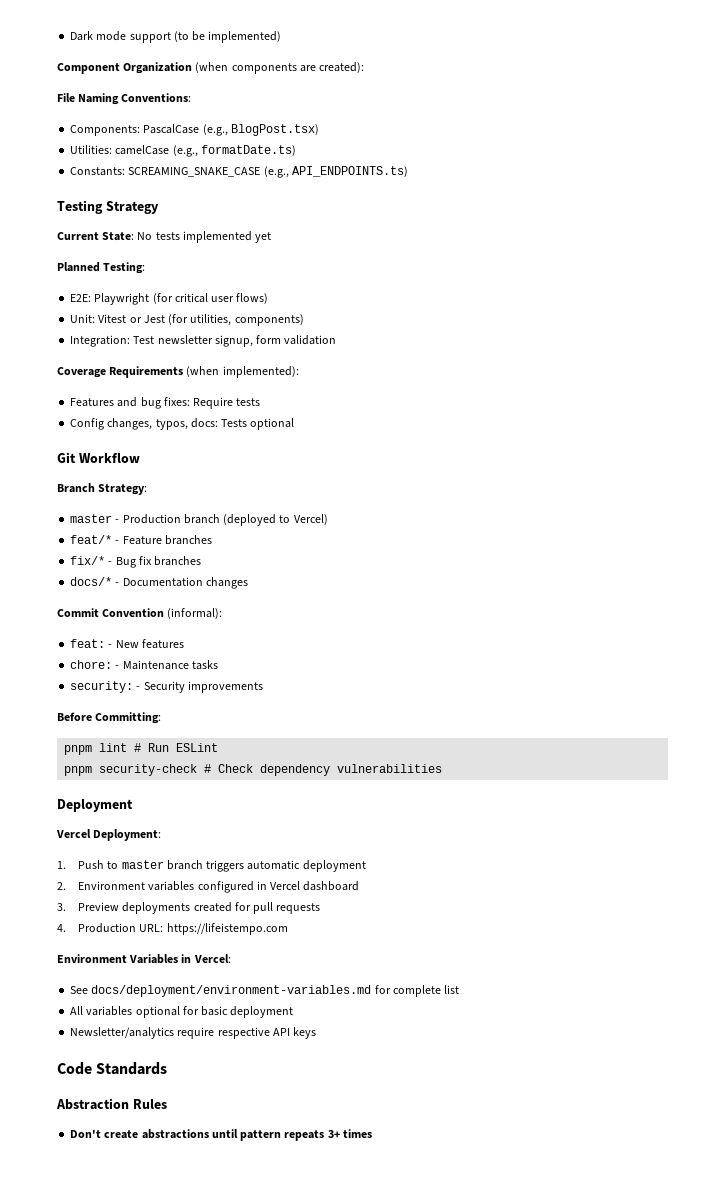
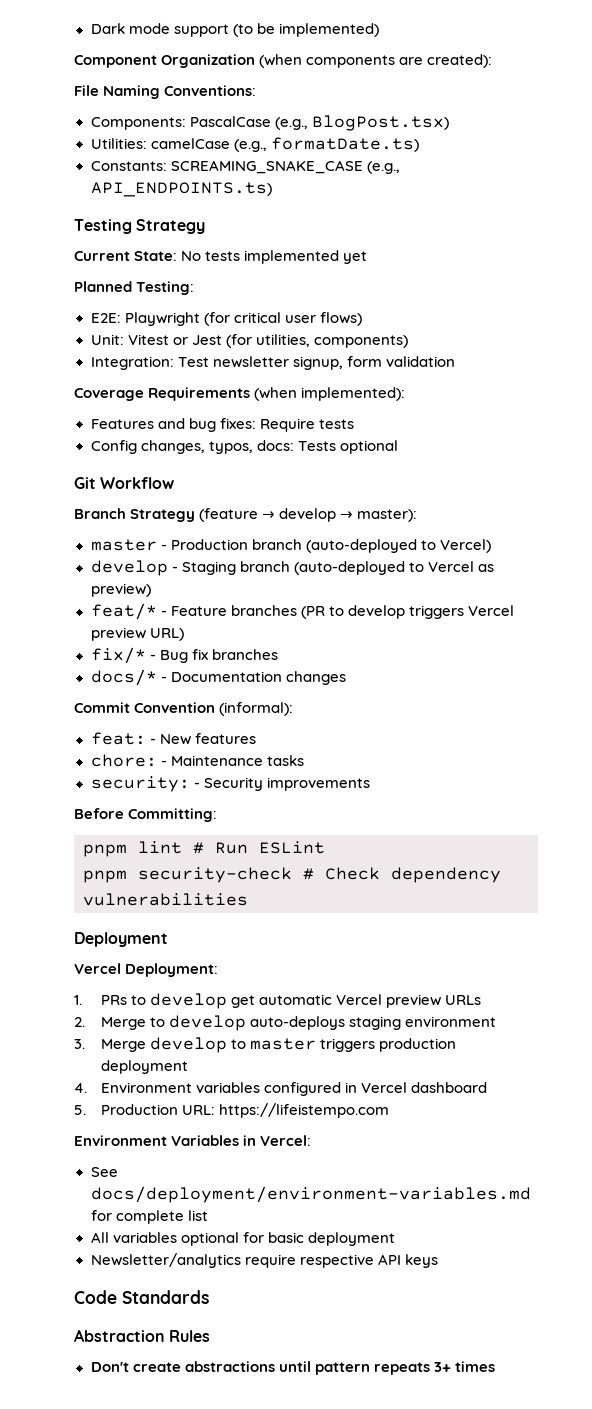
[98,484,148,495] Strategy: -> [130,508,418,522] Strategy (feature → develop → master):
[223,514,277,526] (deployed -> [305,539,417,553] (auto-deployed
[70,535,212,545] feat/* - Feature branches -> [90,560,494,576] [90,583,151,597] [90,603,514,620] [90,627,184,641] develop - Staging branch (auto-deployed to Vercel as preview) // feat/* - Feature branches (PR to develop triggers Vercel preview URL)
[78,860,366,872] [57,882,66,890] Push to master branch triggers automatic deployment // 2. -> [100,993,482,1009] [74,1015,497,1031] [74,1037,457,1053] [100,1060,188,1074] [74,1083,87,1093] PRs to develop get automatic Vercel preview URLs // 2. Merge to develop auto-deploys staging environment // 3. Merge develop to master triggers production deployment // 4.
[57,902,321,914] [57,924,66,932] 3. Preview deployments created for pull requests // 4. -> [74,1105,86,1115] 5.

